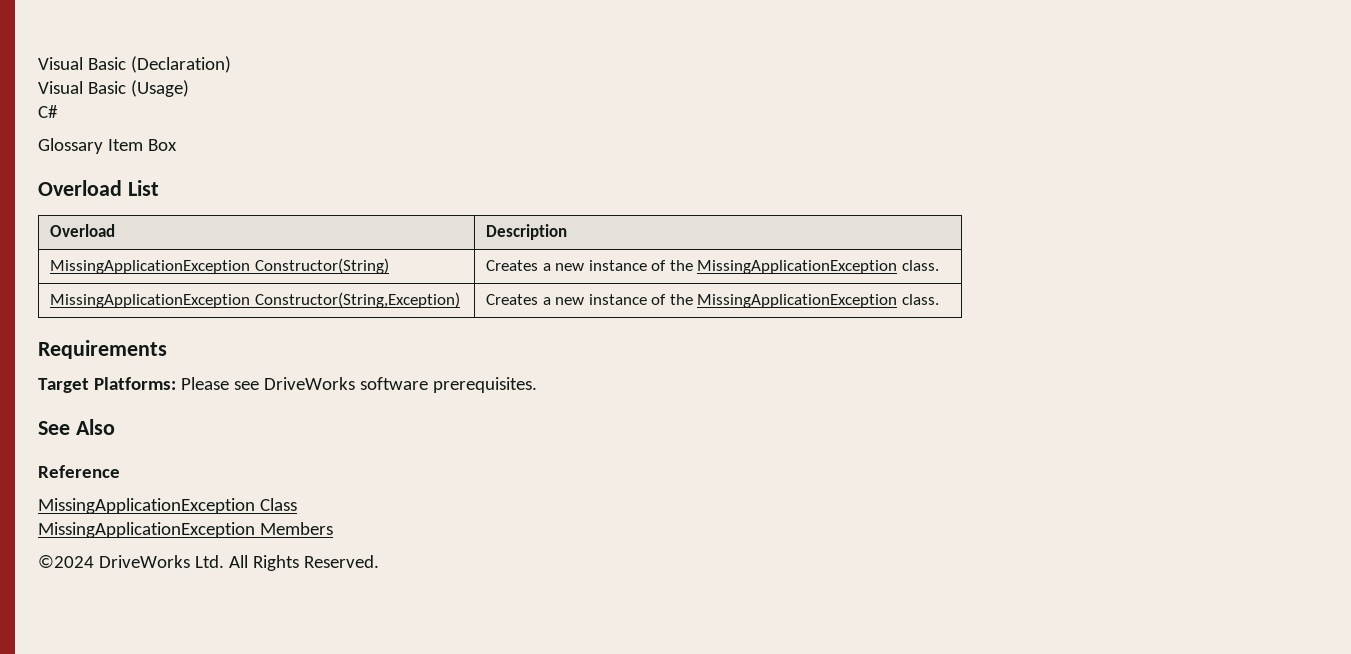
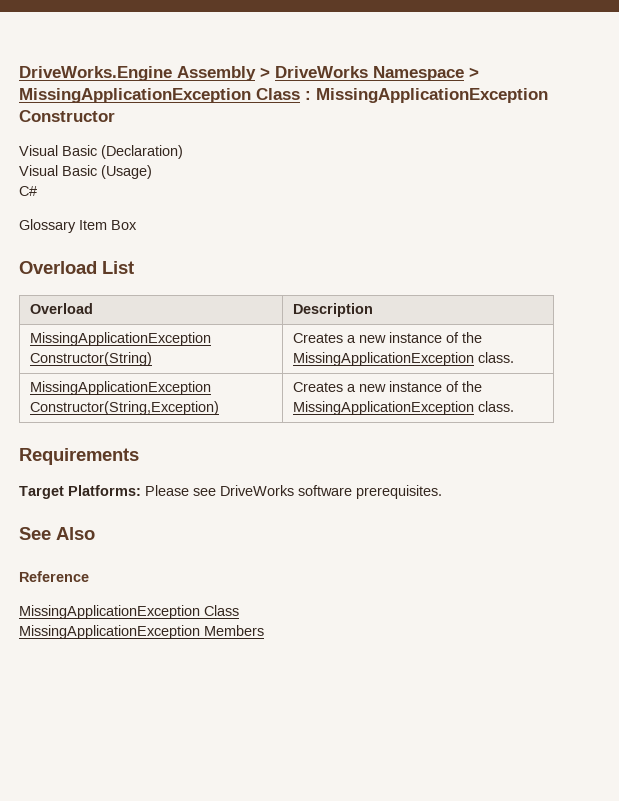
(38, 63) none -> [19,66,479,81] [19,88,548,103] [19,110,115,122] DriveWorks.Engine Assembly > DriveWorks Namespace > MissingApplicationException Class : MissingApplicationException Constructor //
[38,555,379,571] // ©2024 DriveWorks Ltd. All Rights Reserved. -> (264, 630) none

